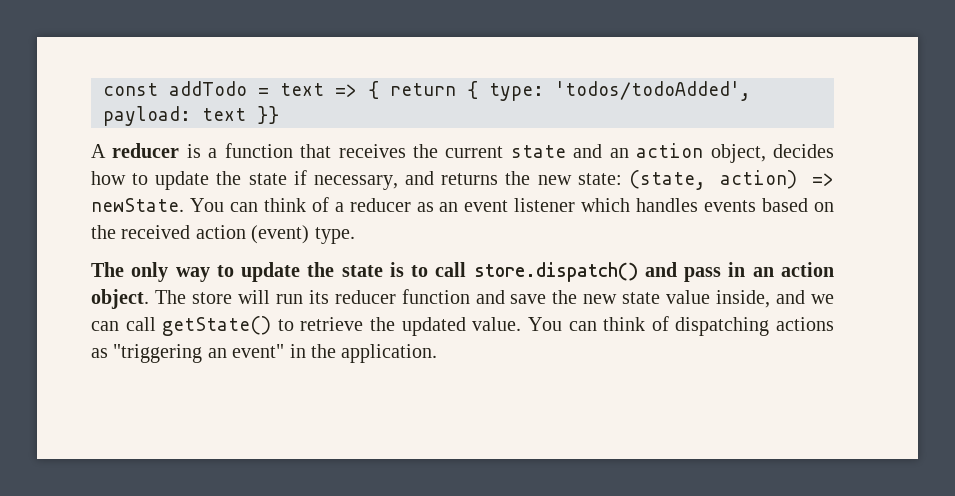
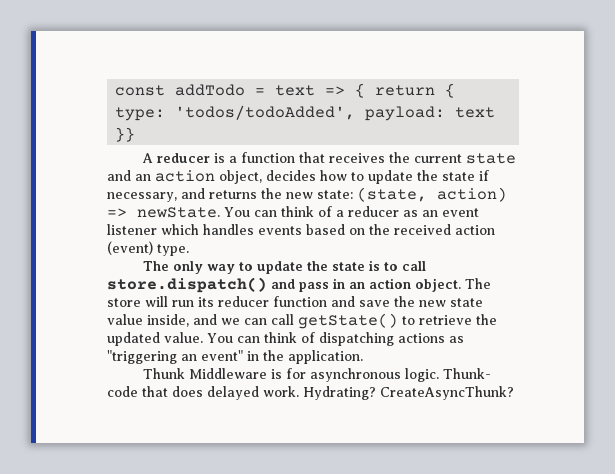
(438, 353) none -> [143,368,492,382] [107,386,514,400] // Thunk Middleware is for asynchronous logic. Thunk- code that does delayed work. Hydrating? CreateAsyncThunk?

